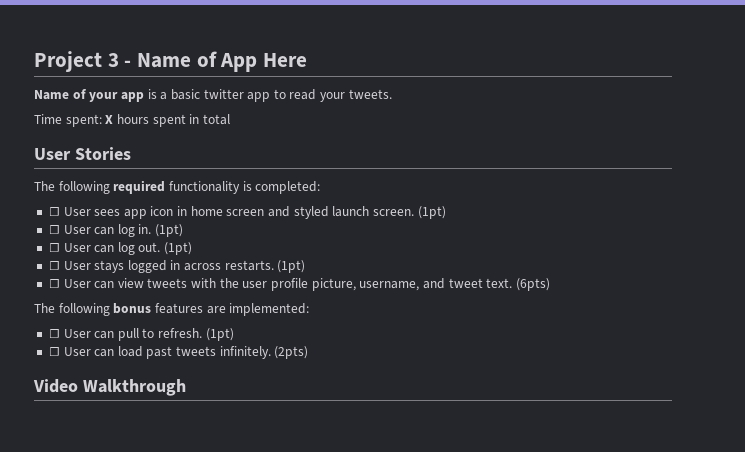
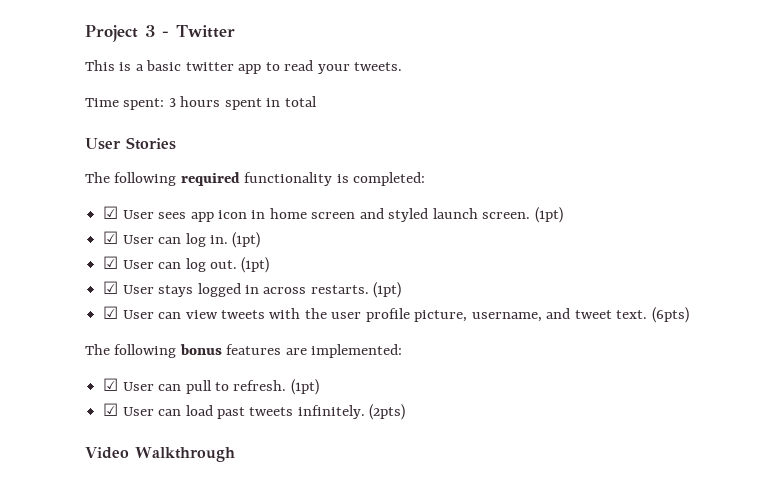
[137,51,308,72] [34,89,144,102] Name of App Here // Name of your app -> [176,25,235,38] [85,60,115,71] Twitter // This
[105,115,114,124] X -> [168,98,176,107] 3
[48,207,60,216] ☐ -> [103,206,119,219] ☑
[48,225,60,234] ☐ -> [103,231,119,244] ☑
[48,243,60,252] ☐ -> [103,256,119,269] ☑
[48,261,60,270] ☐ -> [103,281,119,294] ☑
[48,279,60,288] ☐ -> [103,306,119,319] ☑
[48,329,60,338] ☐ -> [103,378,119,391] ☑
[48,347,60,356] ☐ -> [103,403,119,416] ☑

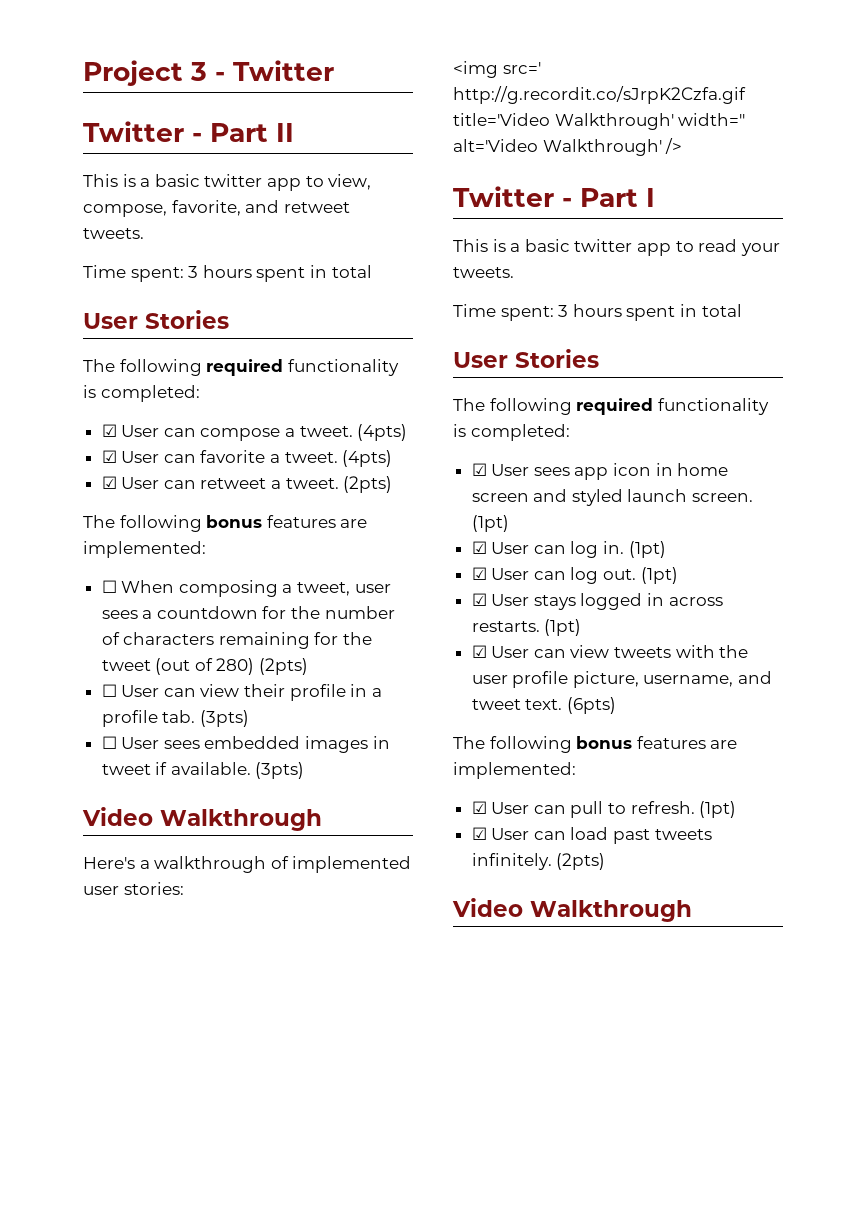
(235, 31) none -> [83,121,294,142] [83,174,372,191] [83,200,350,217] [83,228,144,239] [83,265,372,282] [83,310,229,329] [83,359,399,376] [83,385,200,402] [101,424,408,441] [101,450,393,467] [101,476,393,493] [83,515,368,532] [83,541,206,558] [101,580,391,597] [101,606,395,619] [101,632,373,649] [101,658,309,675] [101,684,382,701] [101,710,249,727] [101,736,390,753] [101,762,305,779] [82,807,322,831] [83,856,412,873] [83,882,184,895] [453,61,541,78] [453,86,746,104] [453,113,746,130] [453,138,683,156] [453,186,655,207] // Twitter - Part II // This is a basic twitter app to view, compose, favorite, and retweet tweets. // Time spent: 3 hours spent in total // User Stories // The following required functionality is completed: // ☑ User can compose a tweet. (4pts) // ☑ User can favorite a tweet. (4pts) // ☑ User can retweet a tweet. (2pts) // The following bonus features are implemented: // ☐ When composing a tweet, user sees a countdown for the number of characters remaining for the tweet (out of 280) (2pts) // ☐ User can view their profile in a profile tab. (3pts) // ☐ User sees embedded images in tweet if available. (3pts) // Video Walkthrough // Here's a walkthrough of implemented user stories: // <img src=' http://g.recordit.co/sJrpK2Czfa.gif title='Video Walkthrough' width='' alt='Video Walkthrough' /> // Twitter - Part I

